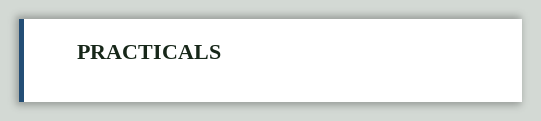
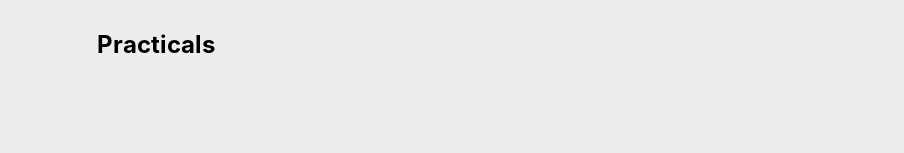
[77,45,221,59] PRACTICALS -> [97,34,215,53] Practicals

